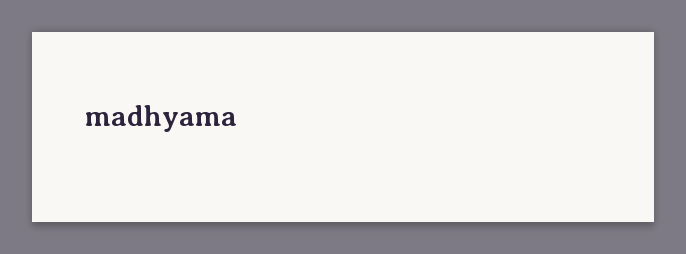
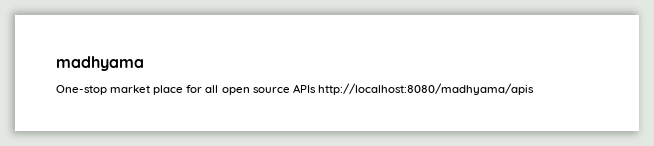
(237, 118) none -> [56,83,534,95] // One-stop market place for all open source APIs http://localhost:8080/madhyama/apis

